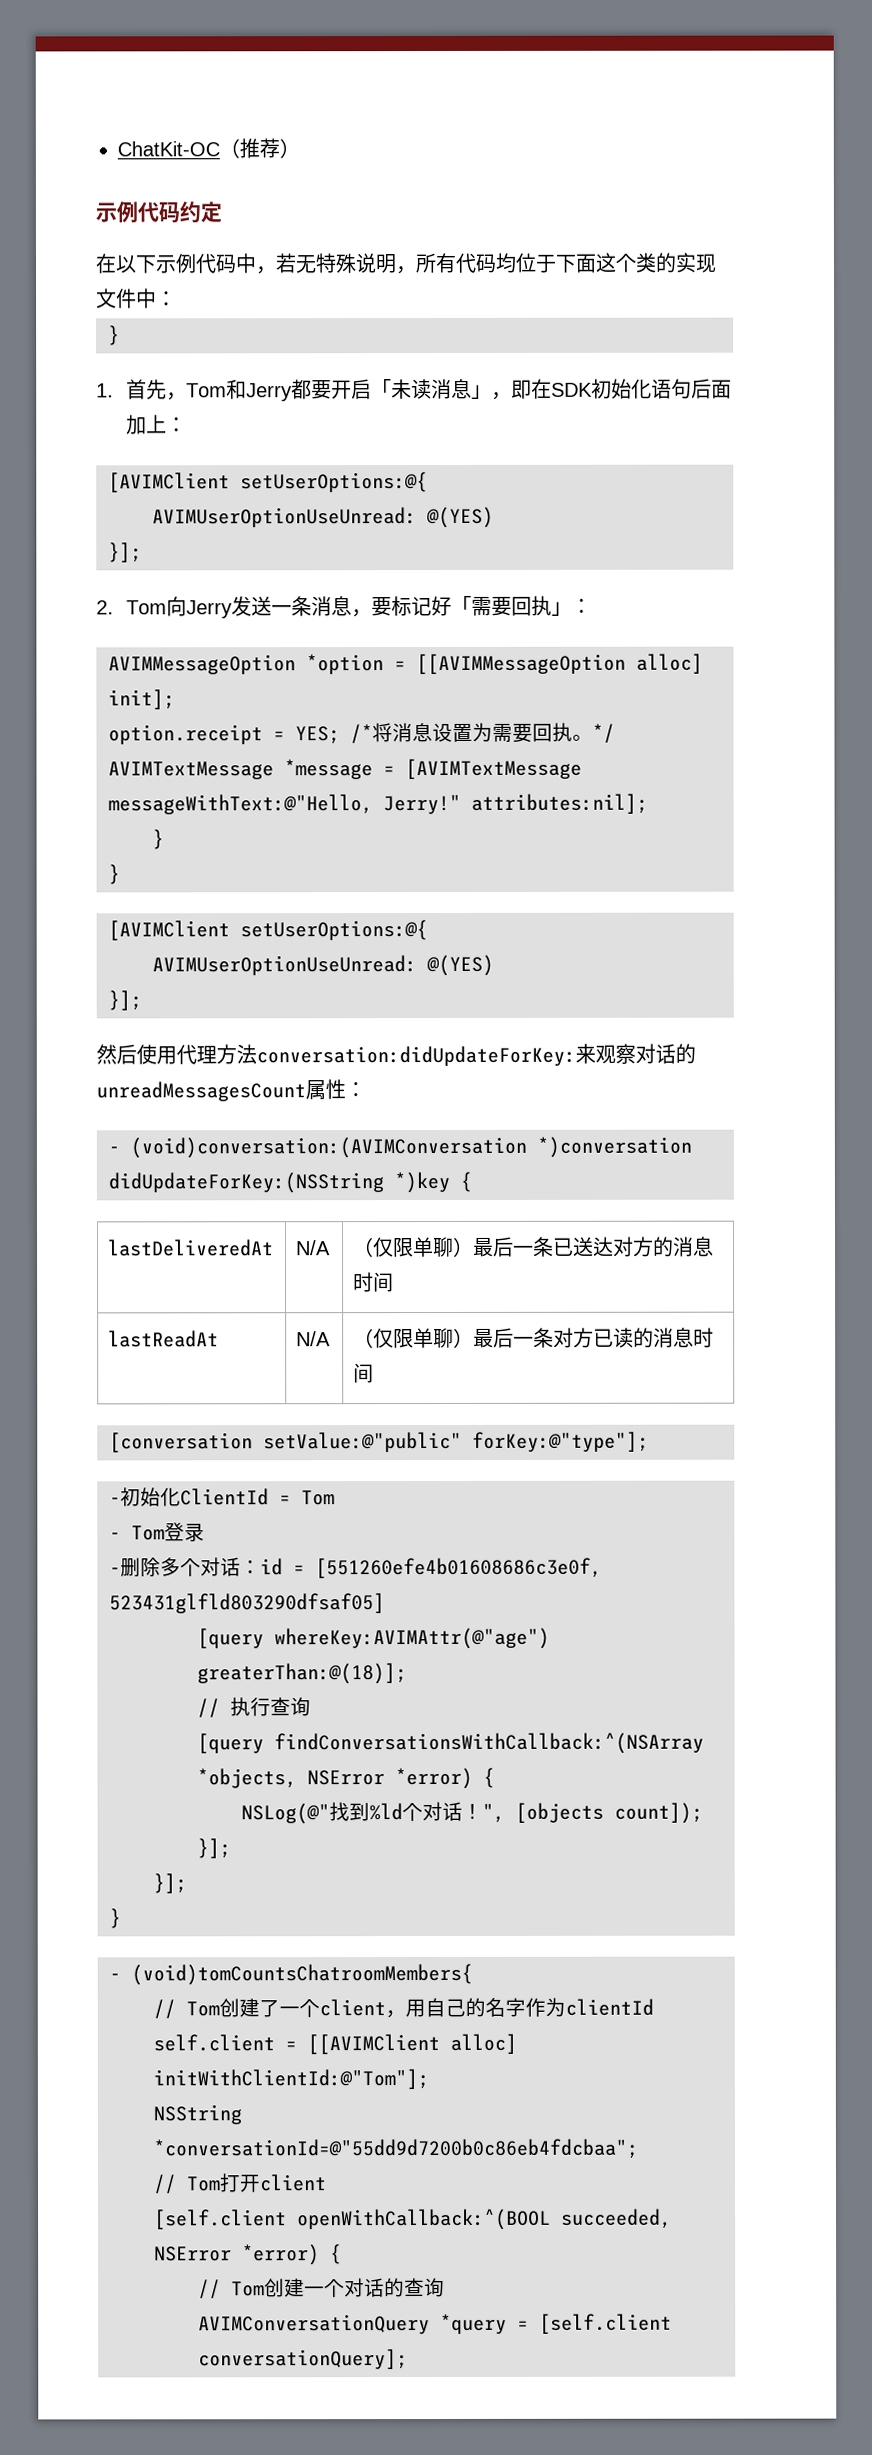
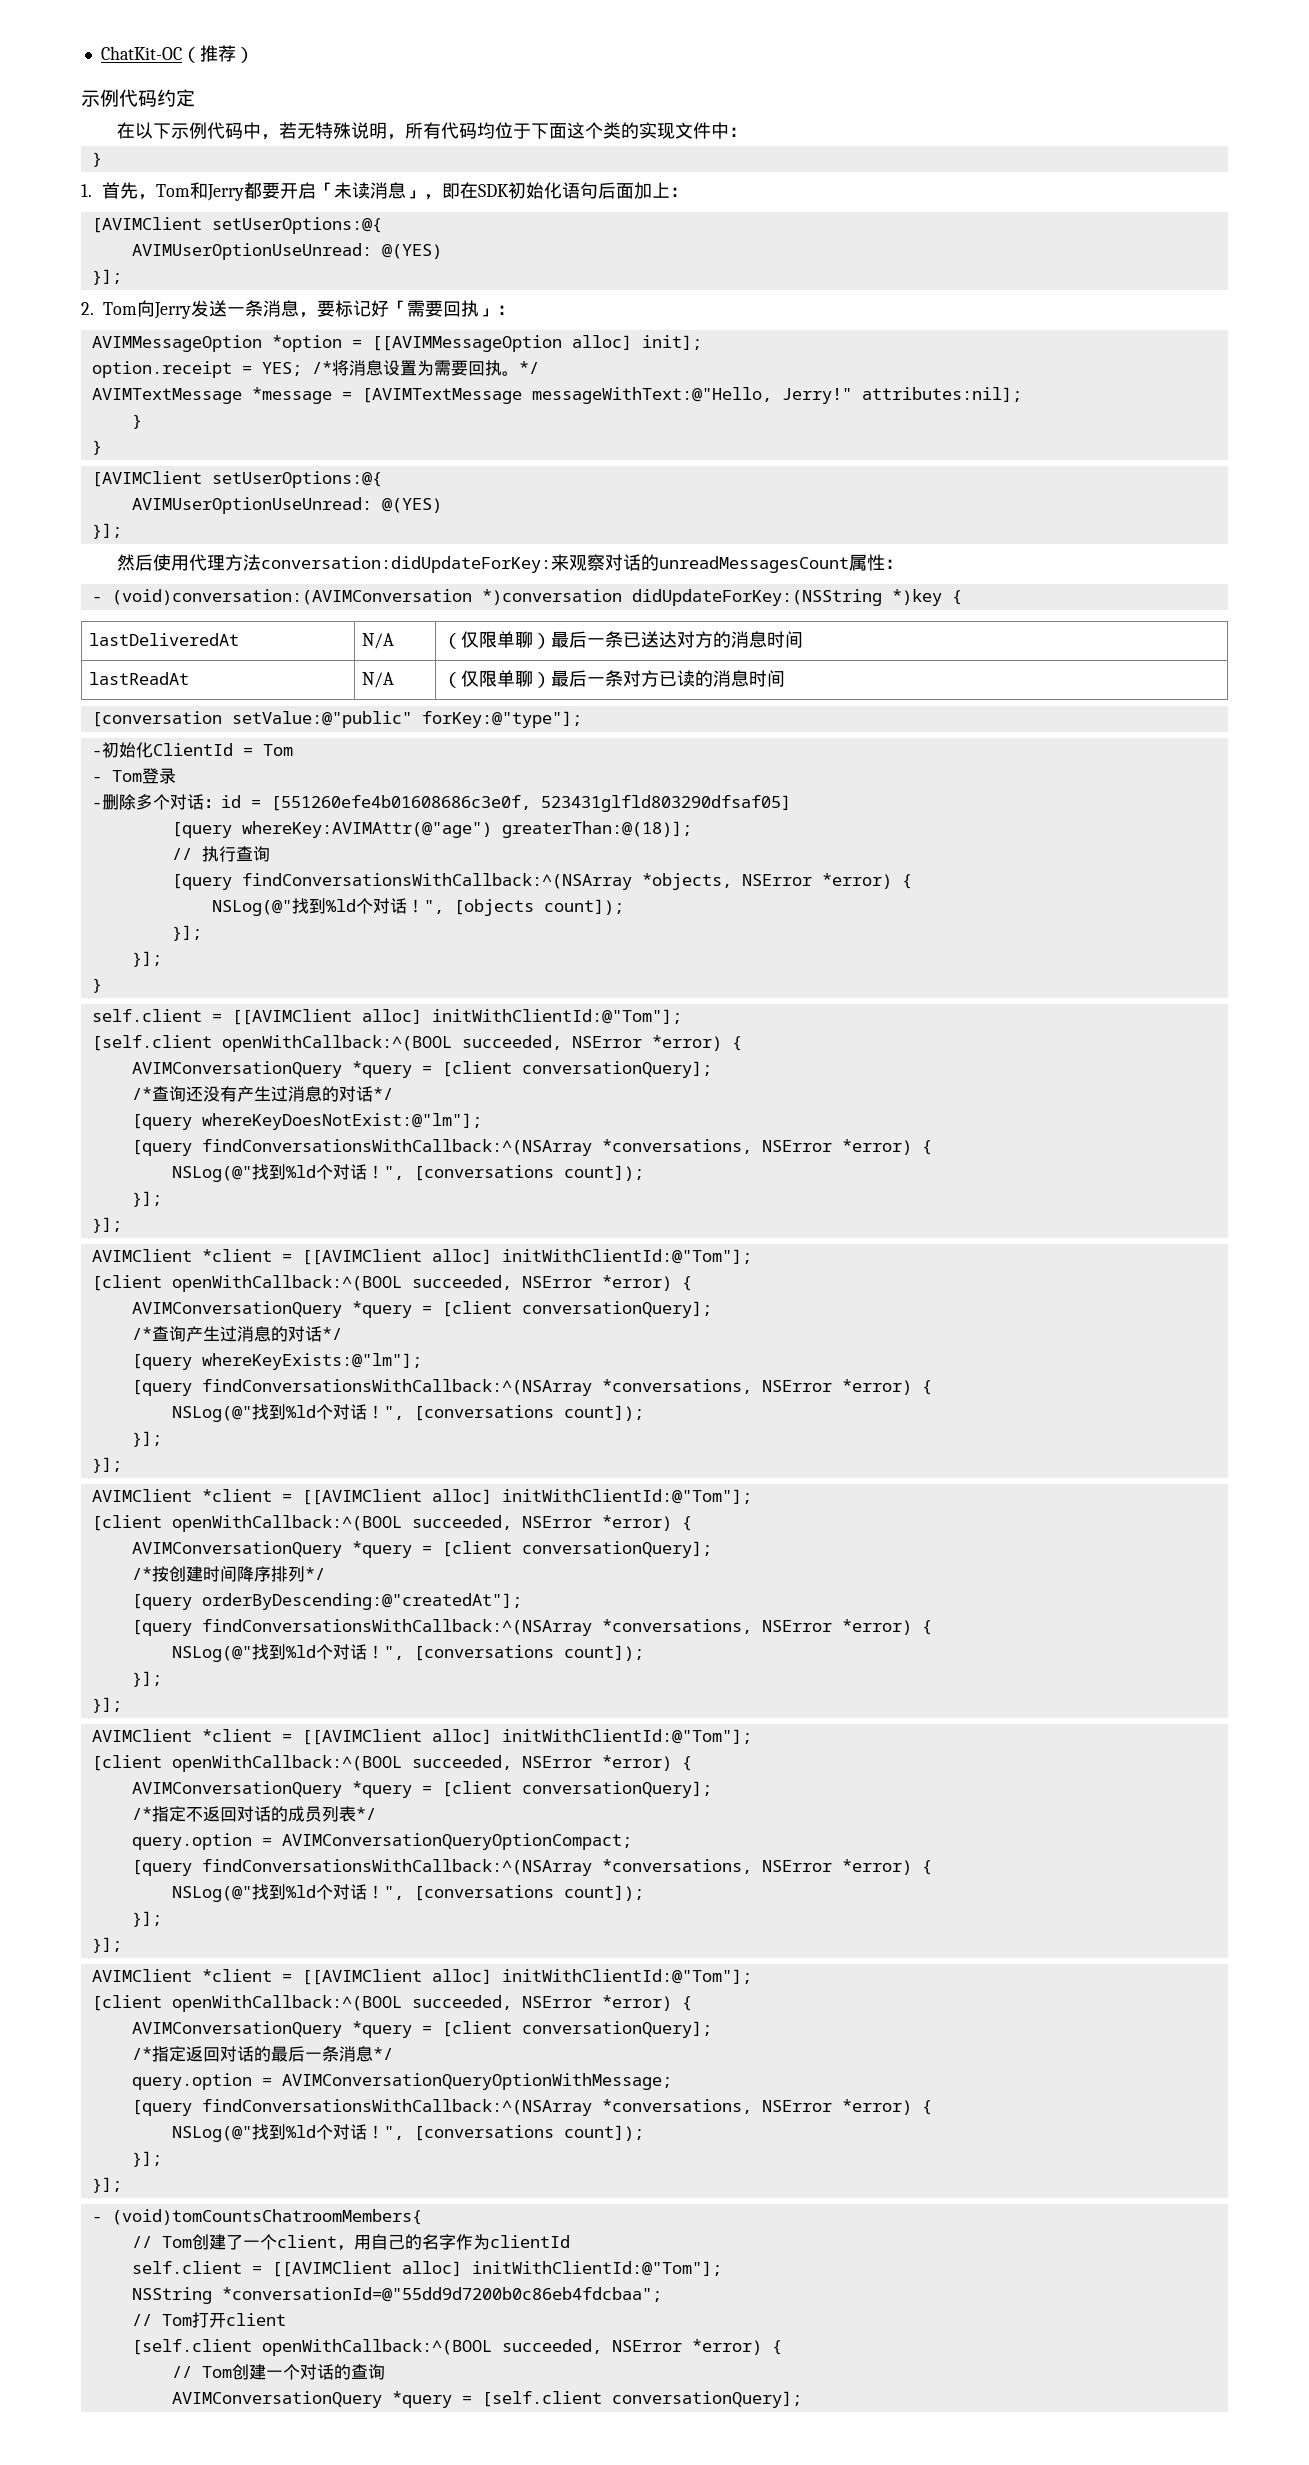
(121, 1918) none -> [91,1009,682,1025] [91,1035,742,1052] [131,1061,712,1078] [131,1086,393,1102] [131,1113,482,1130] [131,1139,932,1156] [171,1164,644,1182] [131,1191,162,1207] [91,1217,122,1233] [91,1249,752,1265] [91,1275,692,1292] [131,1301,712,1318] [131,1326,342,1342] [131,1353,422,1370] [131,1379,932,1396] [171,1404,644,1422] [131,1431,162,1447] [91,1457,122,1473] [91,1489,752,1505] [91,1515,692,1532] [131,1541,712,1558] [131,1566,325,1582] [131,1593,522,1610] [131,1619,932,1636] [171,1644,644,1662] [131,1671,162,1687] [91,1697,122,1713] [91,1729,752,1745] [91,1755,692,1772] [131,1781,712,1798] [131,1806,376,1822] [131,1833,632,1850] [131,1859,932,1876] [171,1884,644,1902] [131,1911,162,1927] [91,1937,122,1953] [91,1969,752,1985] [91,1995,692,2012] [131,2021,712,2038] [131,2046,393,2062] [131,2073,672,2090] [131,2099,932,2116] [171,2124,644,2142] [131,2151,162,2167] [91,2177,122,2193] // self.client = [[AVIMClient alloc] initWithClientId:@"Tom"]; // [self.client openWithCallback:^(BOOL succeeded, NSError *error) { // AVIMConversationQuery *query = [client conversationQuery]; // /*查询还没有产生过消息的对话*/ // [query whereKeyDoesNotExist:@"lm"]; // [query findConversationsWithCallback:^(NSArray *conversations, NSError *error) { // NSLog(@"找到%ld个对话！", [conversations count]); // }]; // }]; // AVIMClient *client = [[AVIMClient alloc] initWithClientId:@"Tom"]; // [client openWithCallback:^(BOOL succeeded, NSError *error) { // AVIMConversationQuery *query = [client conversationQuery]; // /*查询产生过消息的对话*/ // [query whereKeyExists:@"lm"]; // [query findConversationsWithCallback:^(NSArray *conversations, NSError *error) { // NSLog(@"找到%ld个对话！", [conversations count]); // }]; // }]; // AVIMClient *client = [[AVIMClient alloc] initWithClientId:@"Tom"]; // [client openWithCallback:^(BOOL succeeded, NSError *error) { // AVIMConversationQuery *query = [client conversationQuery]; // /*按创建时间降序排列*/ // [query orderByDescending:@"createdAt"]; // [query findConversationsWithCallback:^(NSArray *conversations, NSError *error) { // NSLog(@"找到%ld个对话！", [conversations count]); // }]; // }]; // AVIMClient *client = [[AVIMClient alloc] initWithClientId:@"Tom"]; // [client openWithCallback:^(BOOL succeeded, NSError *error) { // AVIMConversationQuery *query = [client conversationQuery]; // /*指定不返回对话的成员列表*/ // query.option = AVIMConversationQueryOptionCompact; // [query findConversationsWithCallback:^(NSArray *conversations, NSError *error) { // NSLog(@"找到%ld个对话！", [conversations count]); // }]; // }]; // AVIMClient *client = [[AVIMClient alloc] initWithClientId:@"Tom"]; // [client openWithCallback:^(BOOL succeeded, NSError *error) { // AVIMConversationQuery *query = [client conversationQuery]; // /*指定返回对话的最后一条消息*/ // query.option = AVIMConversationQueryOptionWithMessage; // [query findConversationsWithCallback:^(NSArray *conversations, NSError *error) { // NSLog(@"找到%ld个对话！", [conversations count]); // }]; // }];

